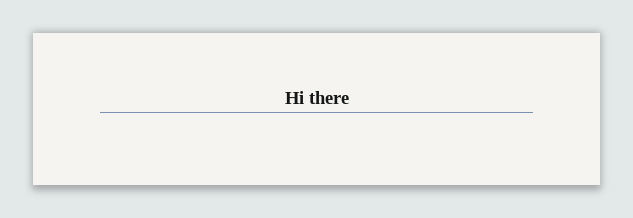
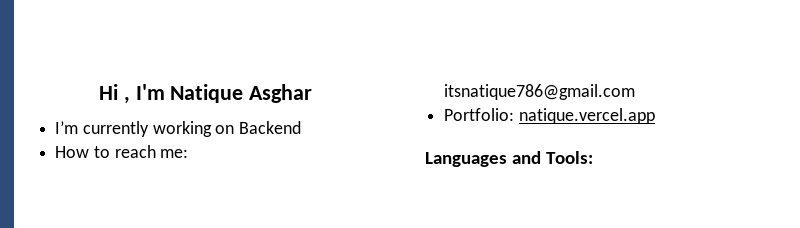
[308,91,349,104] there -> [123,84,313,104] [55,121,302,137] [55,145,189,158] [444,84,636,100] [444,108,655,124] [425,151,594,167] , I'm Natique Asghar // I’m currently working on Backend // How to reach me: itsnatique786@gmail.com // Portfolio: natique.vercel.app // Languages and Tools:

